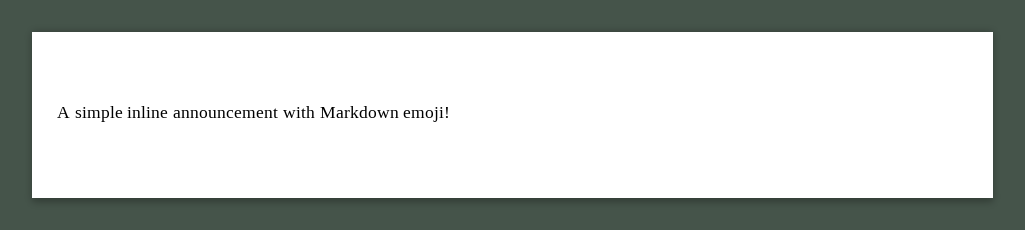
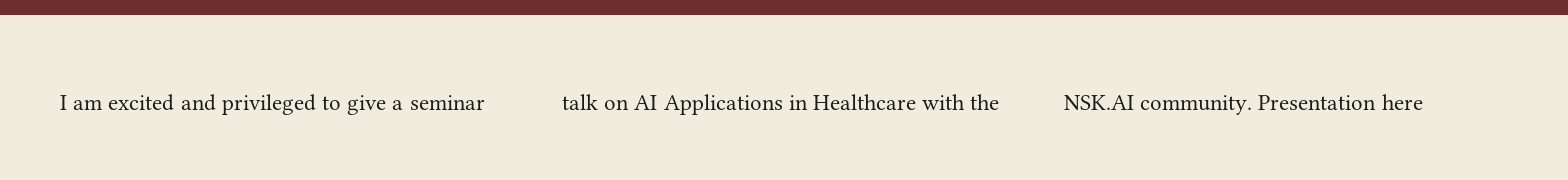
[57,106,451,122] A simple inline announcement with Markdown emoji! -> [60,94,1423,115] I am excited and privileged to give a seminar talk on AI Applications in Healthcare with the NSK.AI community. Presentation here

